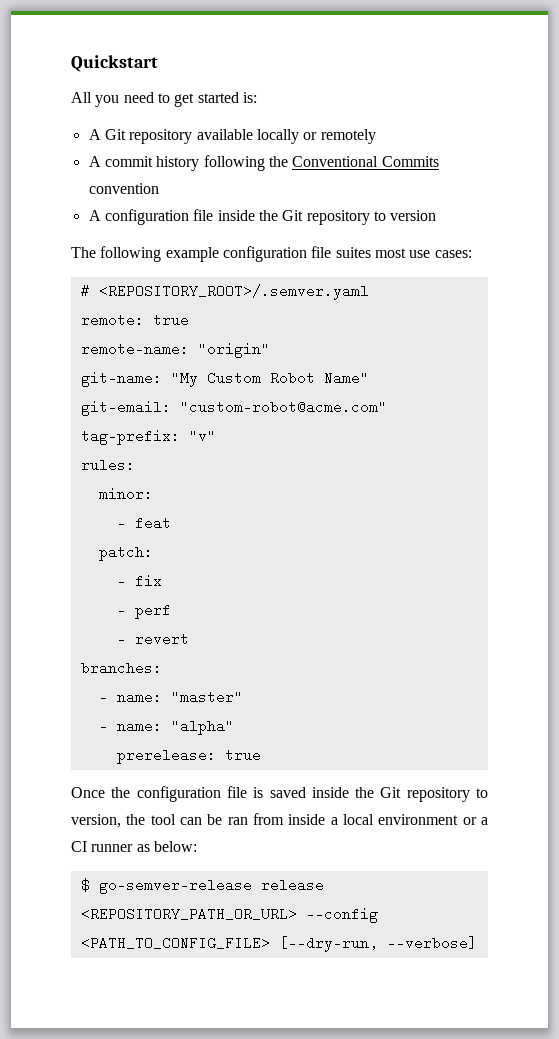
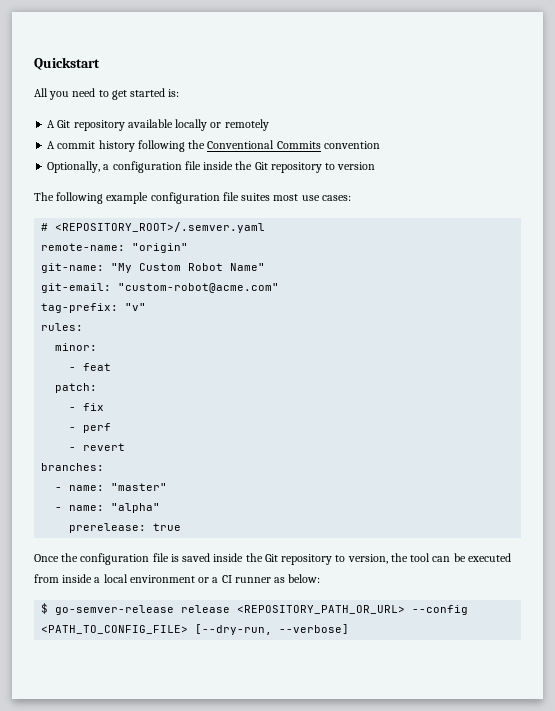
[88,210,101,221] A -> [47,161,110,173] Optionally, a
[80,313,189,327] // remote: true -> (266, 227) none
[227,817,248,825] ran -> [467,553,511,562] executed

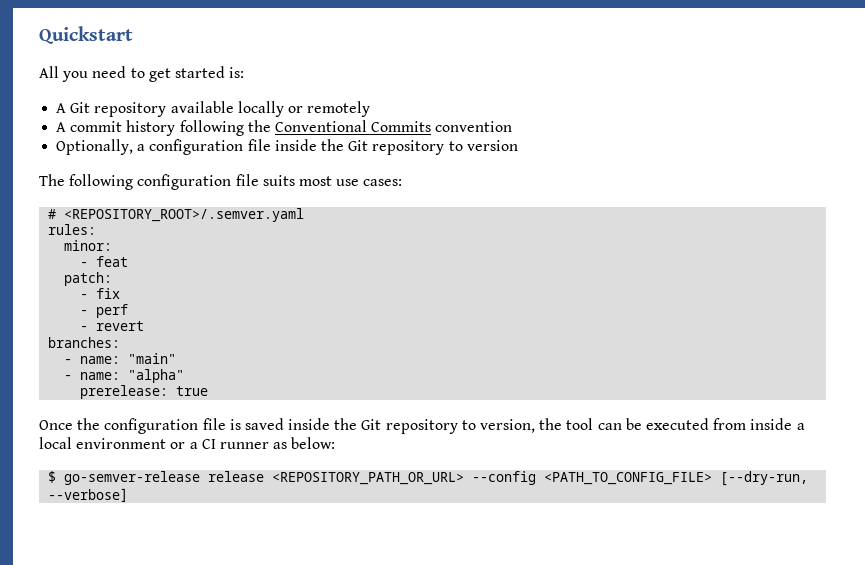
[106,192,271,204] example configuration file suites -> [137,174,295,190] configuration file suits
[41,243,189,253] [41,263,266,273] [41,283,280,293] [41,303,147,313] // remote-name: "origin" // git-name: "My Custom Robot Name" // git-email: "custom-robot@acme.com" // tag-prefix: "v" -> (305, 215) none
[111,483,168,491] "master" -> [128,353,177,364] "main"

